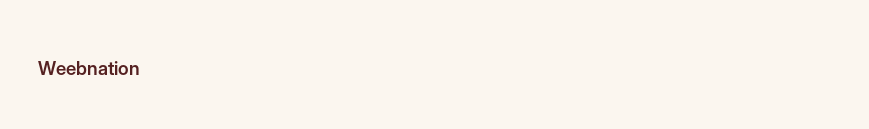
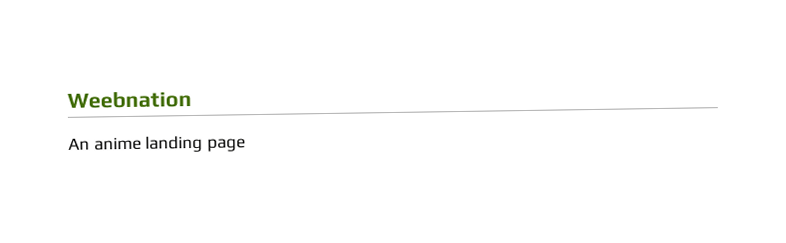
(140, 68) none -> [68,135,246,153] // An anime landing page

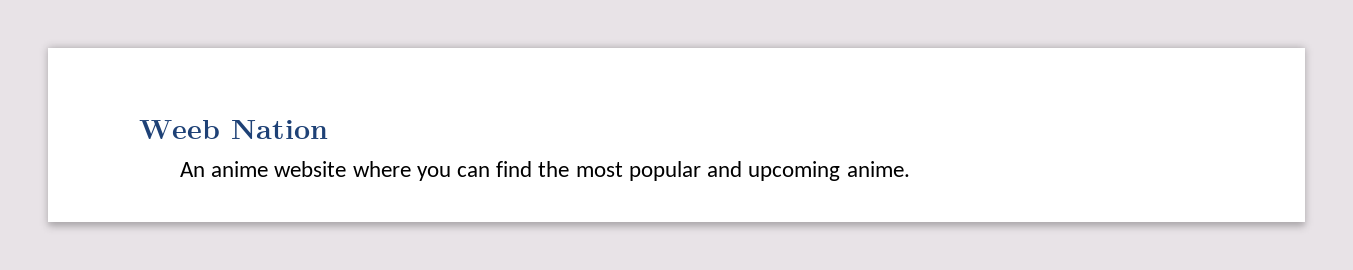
[67,90,192,109] Weebnation -> [139,120,328,139] Weeb Nation
[145,135,246,153] landing page -> [274,161,910,181] website where you can find the most popular and upcoming anime.

